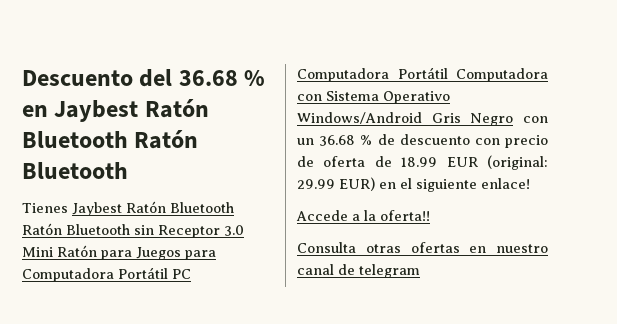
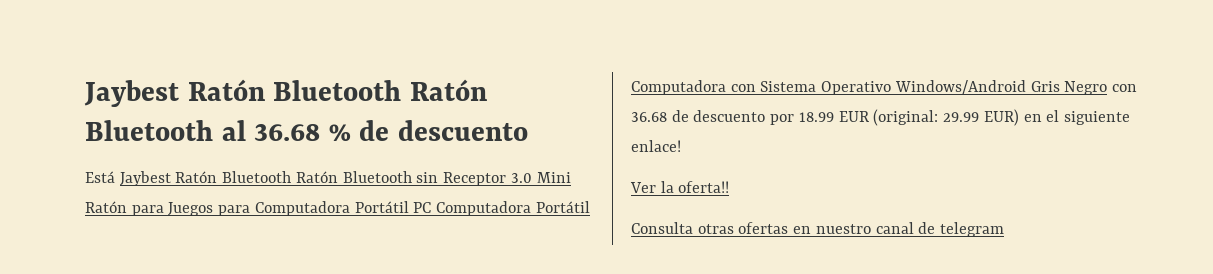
[22,69,266,87] [22,99,209,122] [22,130,199,149] [22,162,128,179] [22,203,68,213] Descuento del 36.68 % en Jaybest Ratón Bluetooth Ratón Bluetooth // Tienes -> [84,79,487,107] [85,120,528,141] [85,171,115,183] Jaybest Ratón Bluetooth Ratón Bluetooth al 36.68 % de descuento // Está
[297,134,548,148] [297,156,392,167] un 36.68 % de descuento con precio de oferta de -> [631,110,795,125] 36.68 de descuento por
[296,210,360,221] Accede a -> [630,182,656,193] Ver

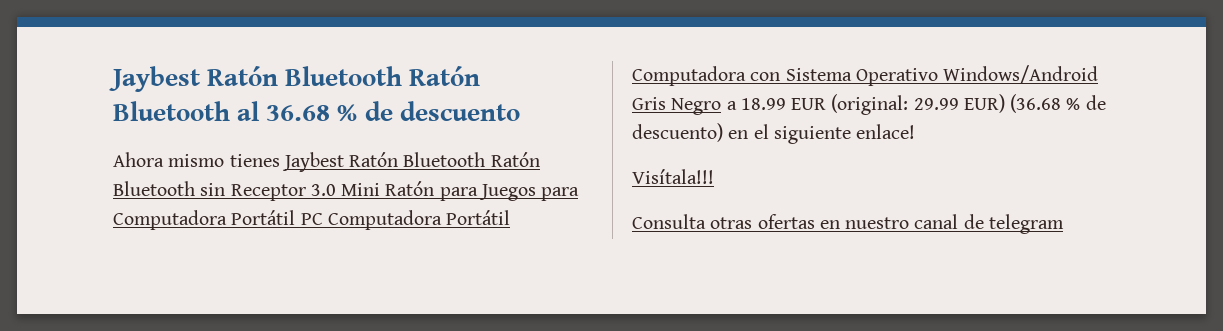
[85,171,115,183] Está -> [113,152,280,167] Ahora mismo tienes
[1112,84,1138,92] [631,110,795,125] con 36.68 de descuento por -> [726,101,737,110] a
(1019, 117) none -> [1010,94,1106,113] [632,123,723,142] (36.68 % de descuento)
[630,181,730,193] Ver la oferta!! -> [632,169,714,184] Visítala!!!

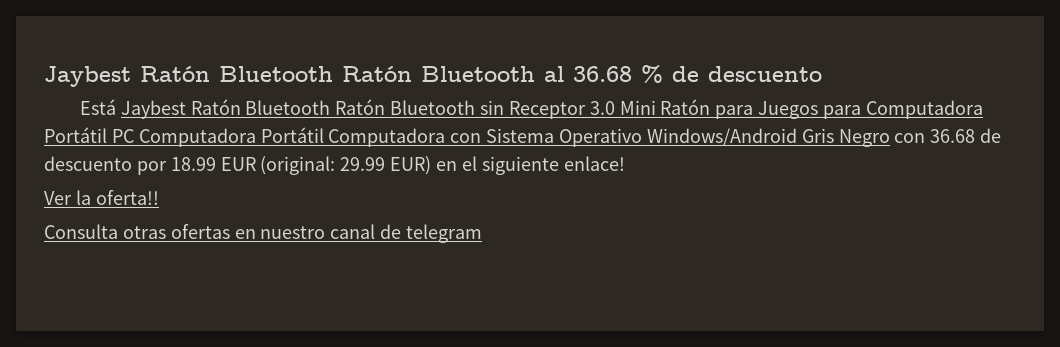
[113,152,280,167] Ahora mismo tienes -> [79,99,116,115] Está
[726,101,737,110] a -> [894,128,1002,143] [44,156,167,175] con 36.68 de descuento por
[1010,94,1106,113] [632,123,723,142] (36.68 % de descuento) -> (432, 165) none
[632,169,714,184] Visítala!!! -> [44,190,159,205] Ver la oferta!!

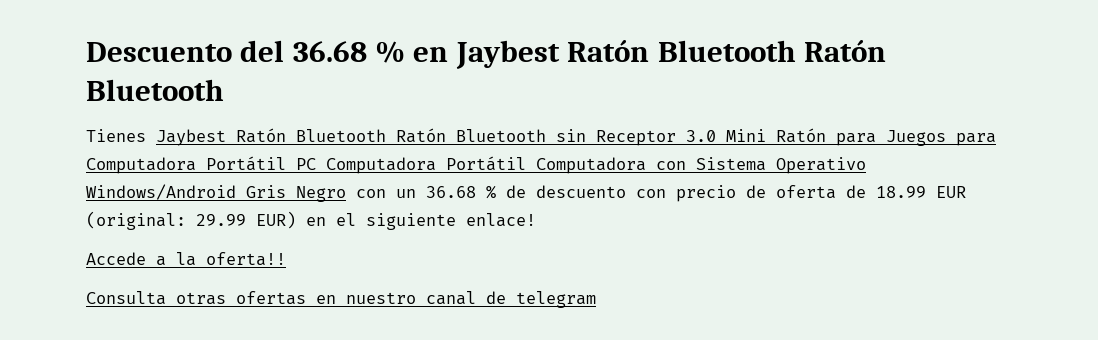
[44,65,822,87] [79,99,116,115] Jaybest Ratón Bluetooth Ratón Bluetooth al 36.68 % de descuento // Está -> [86,40,886,69] [86,79,224,101] [86,129,146,142] Descuento del 36.68 % en Jaybest Ratón Bluetooth Ratón Bluetooth // Tienes
[930,128,1002,143] [44,156,167,175] 36.68 de descuento por -> [396,185,866,202] un 36.68 % de descuento con precio de oferta de
[44,191,72,205] Ver -> [86,252,166,266] Accede a

